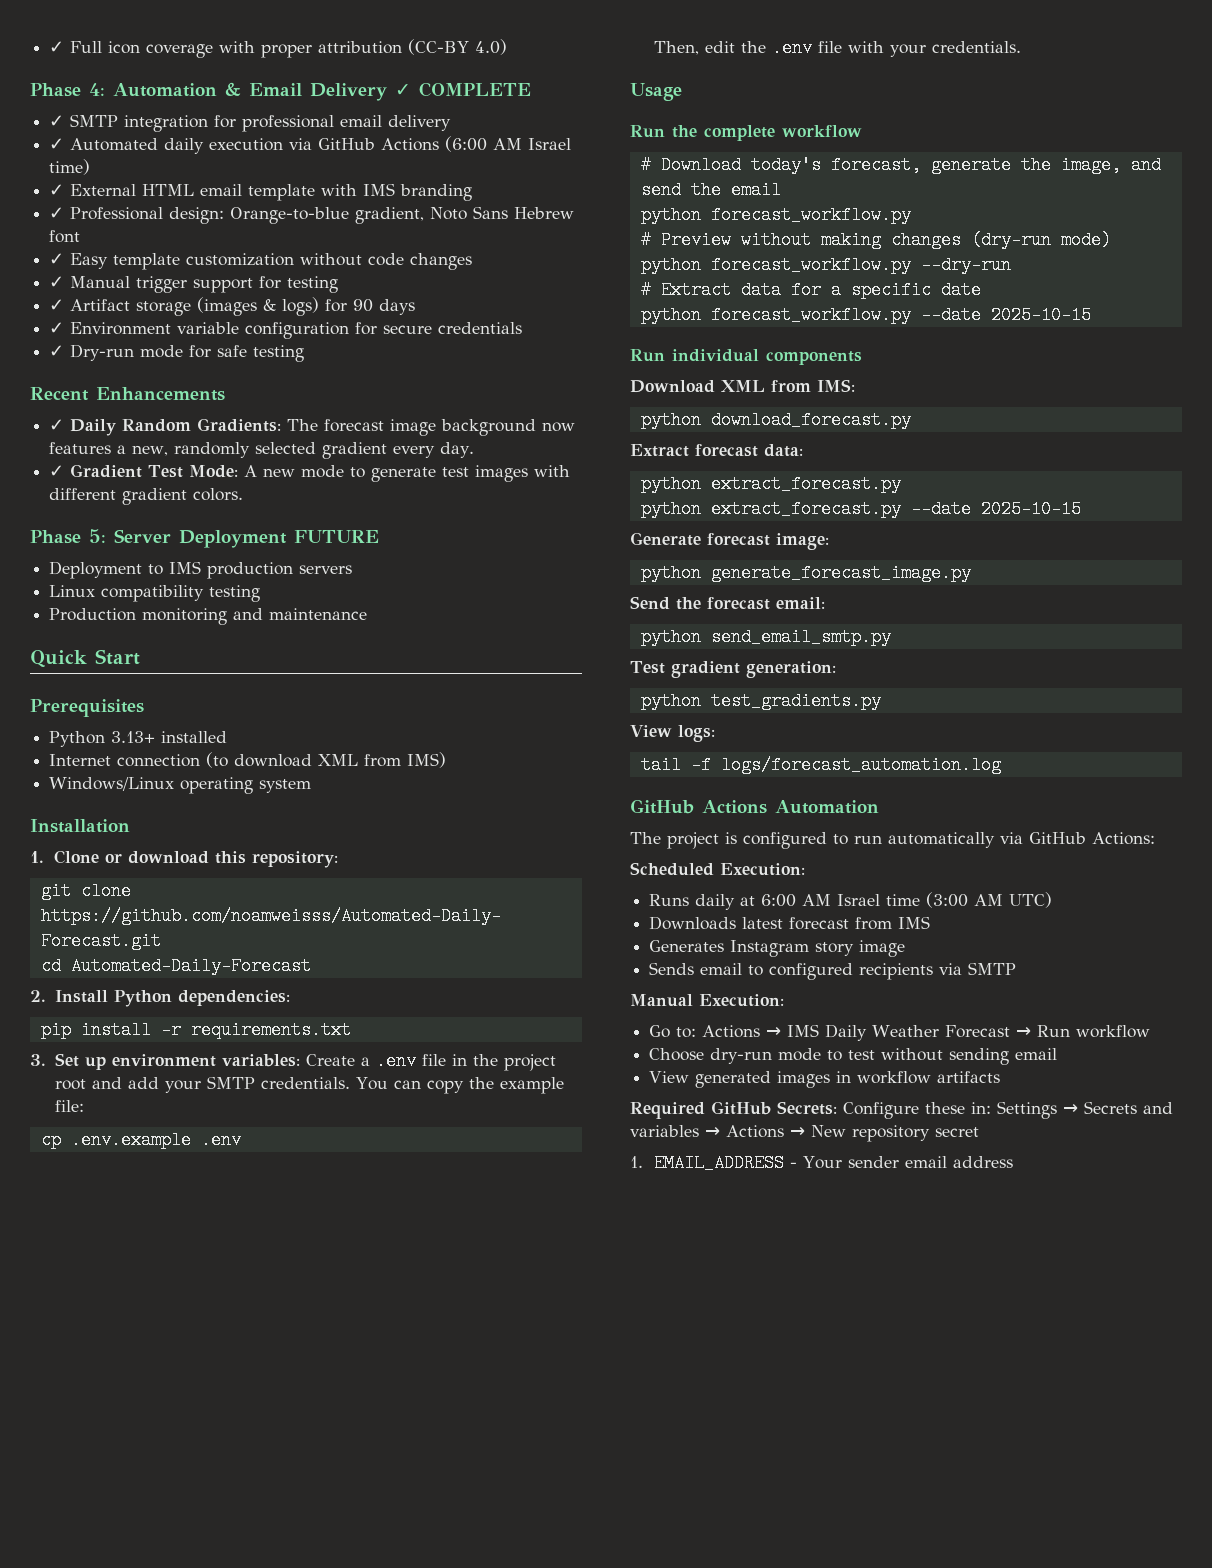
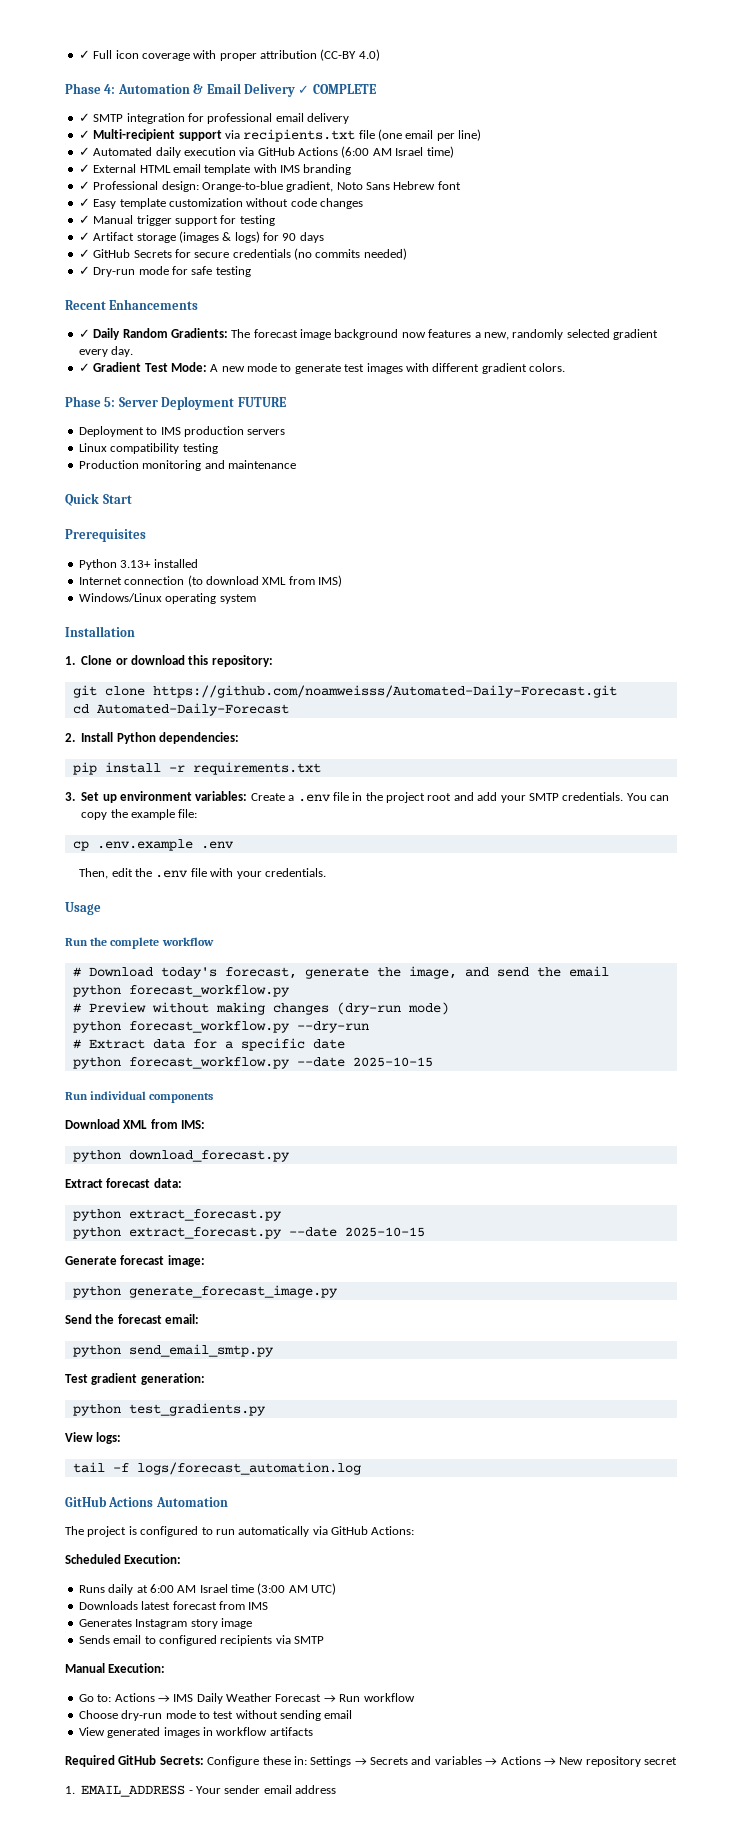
(452, 123) none -> [78,129,482,142] // ✓ Multi-recipient support via recipients.txt file (one email per line)
[70,322,350,339] Environment variable configuration -> [93,249,172,258] GitHub Secrets
(523, 328) none -> [294,248,407,260] (no commits needed)

